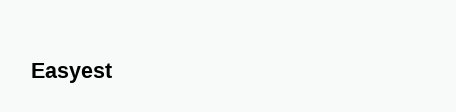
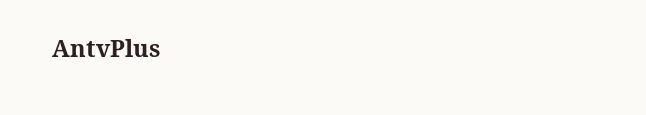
[31,63,112,83] Easyest -> [52,39,160,57] AntvPlus

